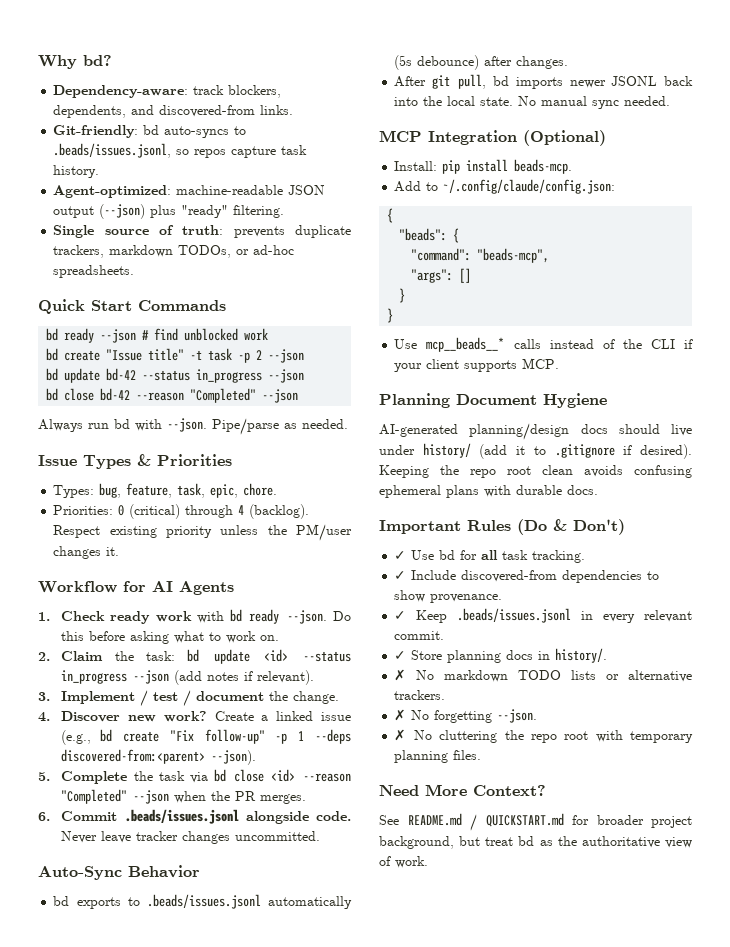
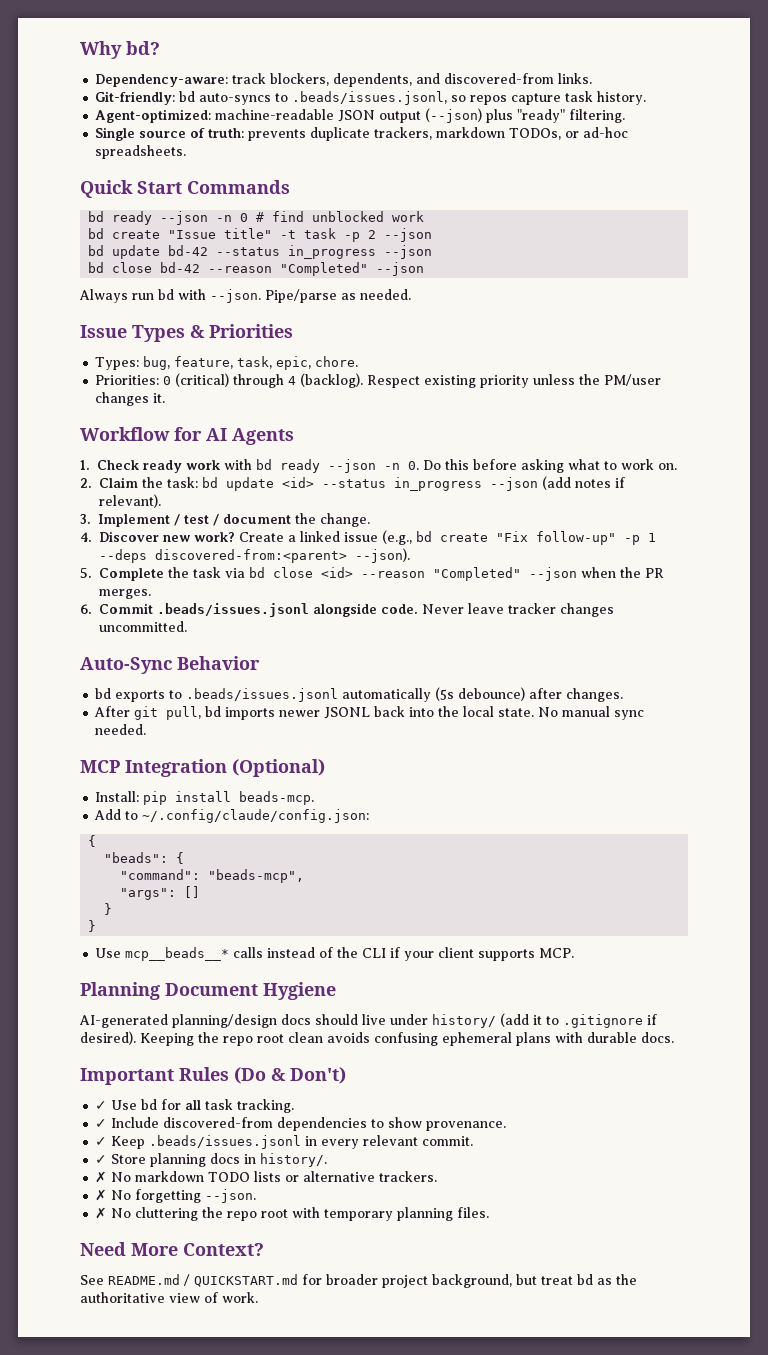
(137, 336) none -> [216,213,249,222] -n 0
[286,610,327,624] --json. -> [328,459,419,473] --json -n 0.

